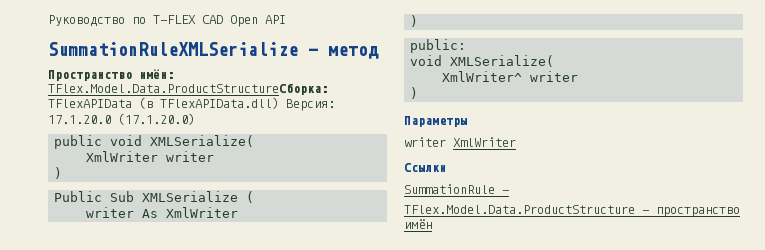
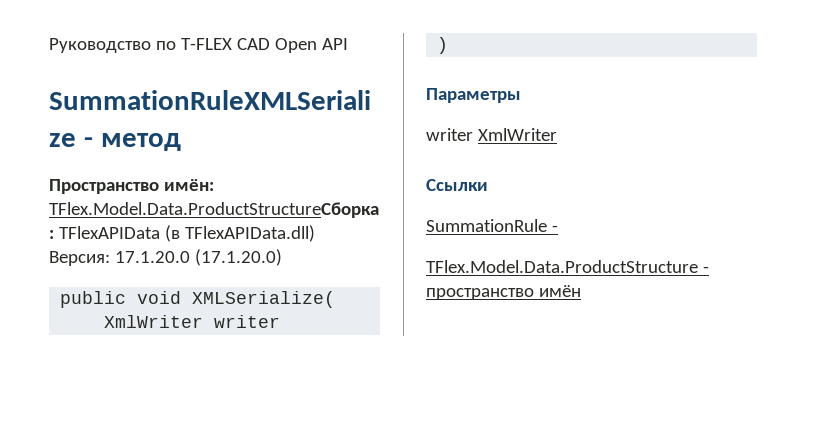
[54,191,255,203] [86,207,239,218] [410,15,419,27] [410,39,467,53] [410,55,555,67] [442,71,579,82] [410,87,419,99] // Public Sub XMLSerialize ( // writer As XmlWriter // ) // public: // void XMLSerialize( // XmlWriter^ writer // ) -> (449, 45) none

